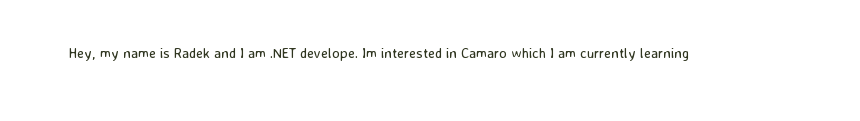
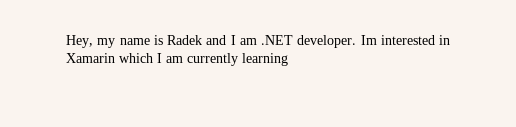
[300,48,358,61] develope. -> [297,35,357,48] developer.
[461,48,507,58] Camaro -> [66,53,115,63] Xamarin

